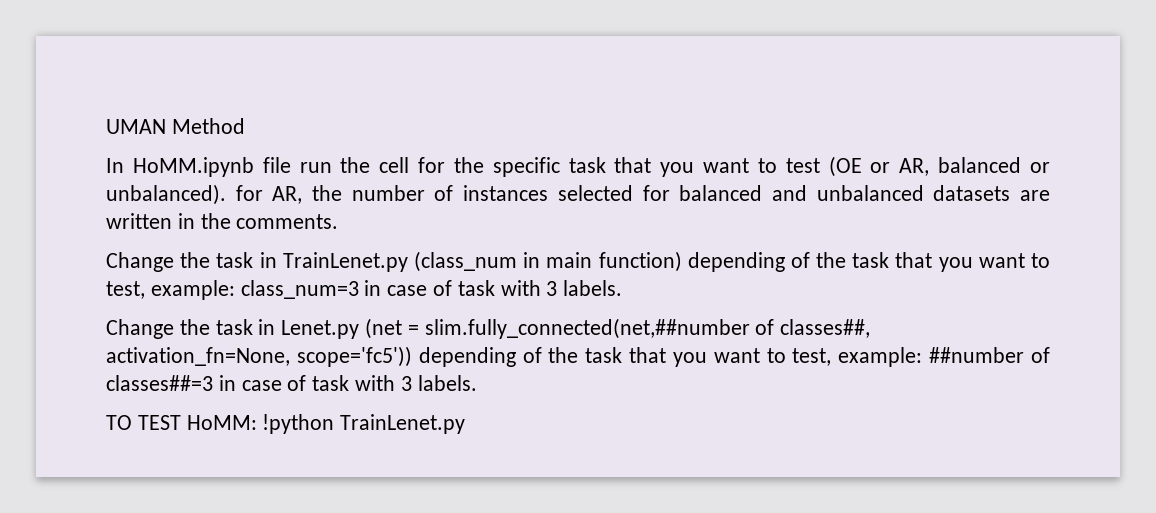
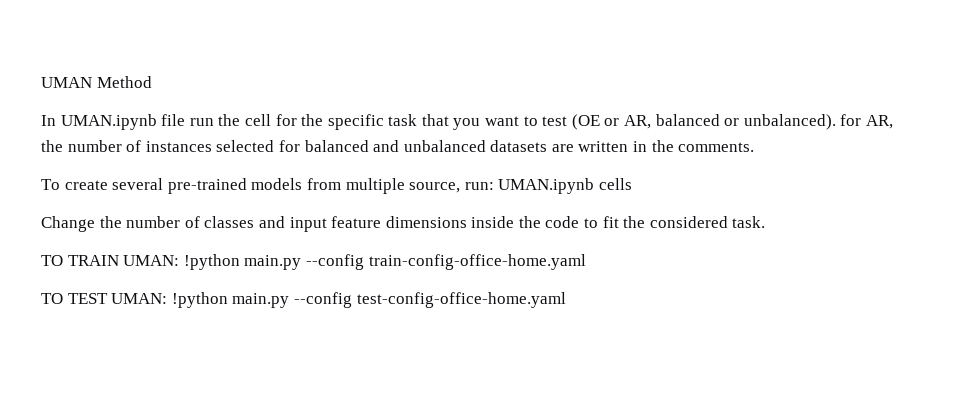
[132,157,254,177] HoMM.ipynb -> [60,114,157,130] UMAN.ipynb
[106,251,1050,272] [106,280,623,300] [106,318,871,339] [106,346,1050,367] [106,375,477,391] [106,414,466,434] Change the task in TrainLenet.py (class_num in main function) depending of the task that you want to test, example: class_num=3 in case of task with 3 labels. // Change the task in Lenet.py (net = slim.fully_connected(net,##number of classes##, activation_fn=None, scope='fc5')) depending of the task that you want to test, example: ##number of classes##=3 in case of task with 3 labels. // TO TEST HoMM: !python TrainLenet.py -> [41,178,632,194] [41,216,766,232] [41,254,586,270] [41,292,566,308] To create several pre-trained models from multiple source, run: UMAN.ipynb cells // Change the number of classes and input feature dimensions inside the code to fit the considered task. // TO TRAIN UMAN: !python main.py --config train-config-office-home.yaml // TO TEST UMAN: !python main.py --config test-config-office-home.yaml

